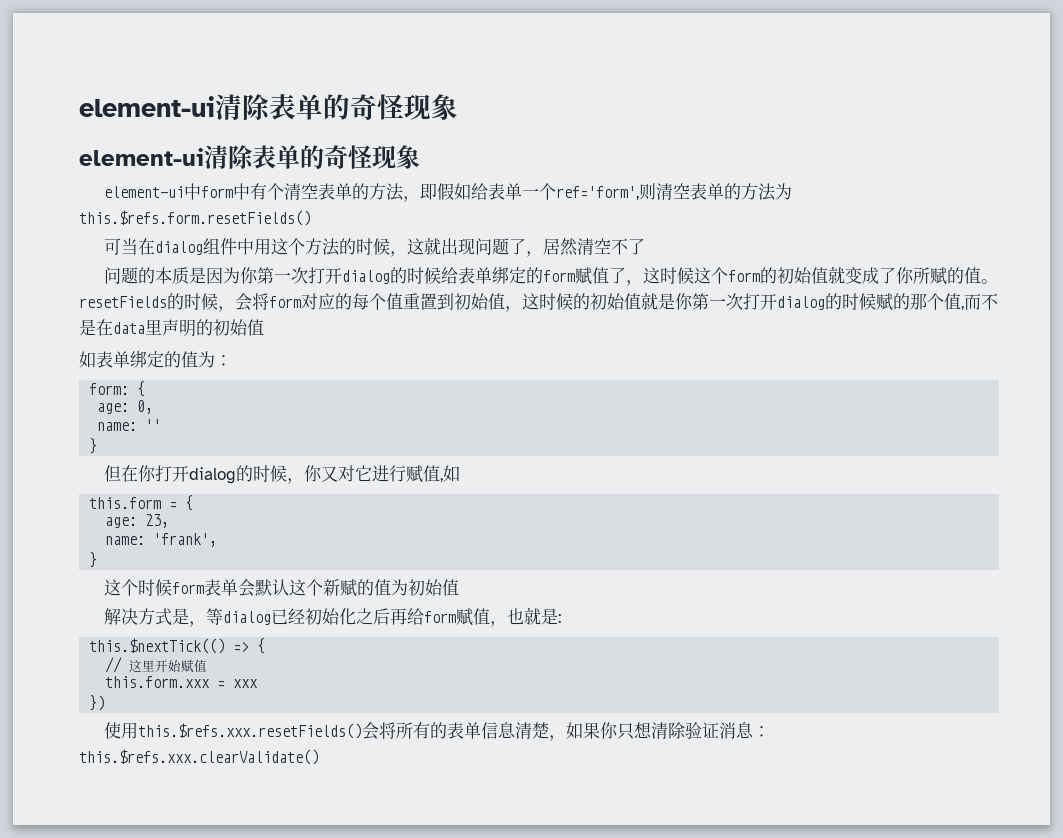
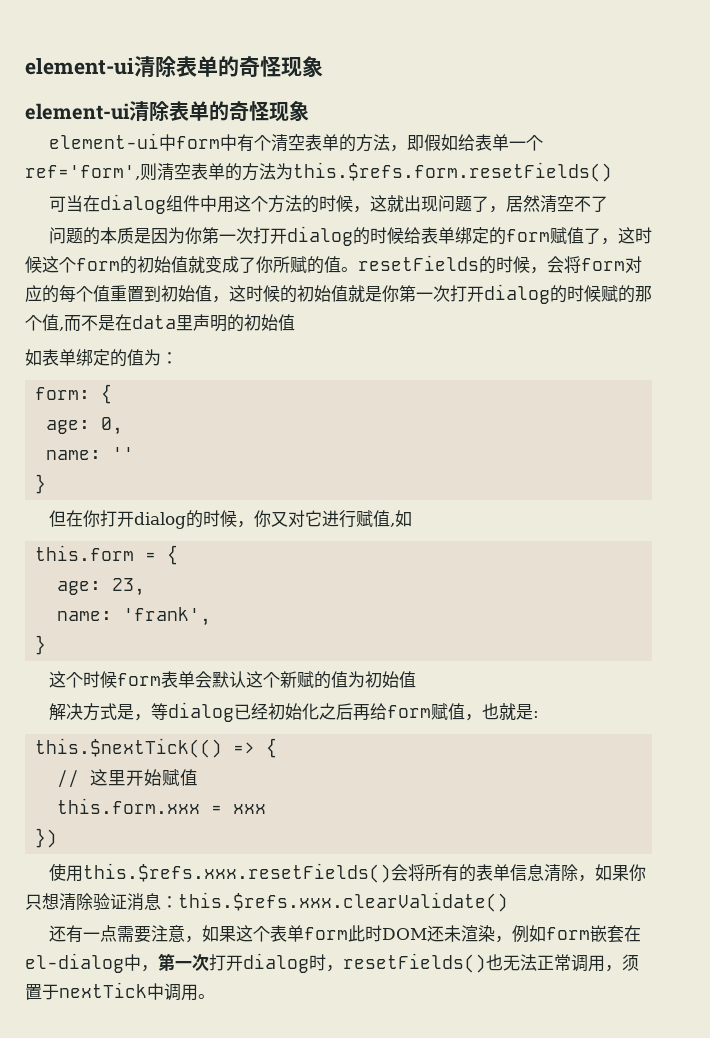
[531,722,549,739] 楚 -> [560,864,578,881] 除
(319, 757) none -> [48,925,641,943] [25,953,639,973] [25,982,215,1001] // 还有一点需要注意，如果这个表单form此时DOM还未渲染，例如form嵌套在el-dialog中，第一次打开dialog时，resetFields()也无法正常调用，须置于nextTick中调用。

